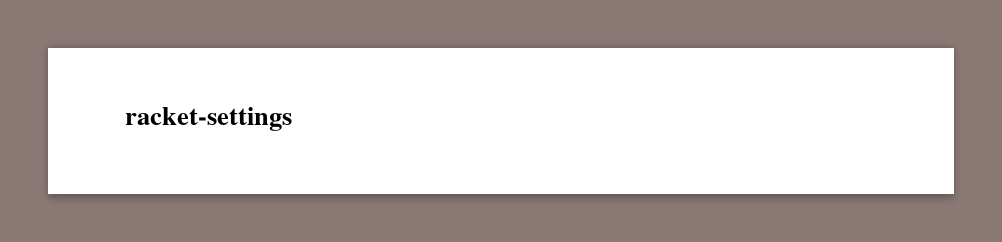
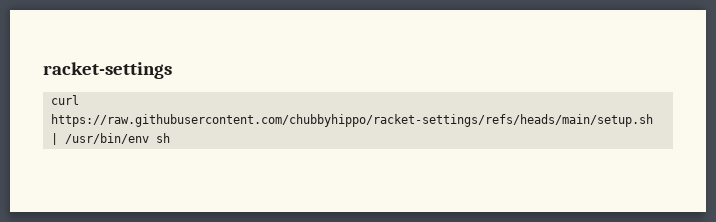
(292, 119) none -> [50,95,79,105] [50,114,653,127] [50,133,170,145] // curl https://raw.githubusercontent.com/chubbyhippo/racket-settings/refs/heads/main/setup.sh | /usr/bin/env sh

